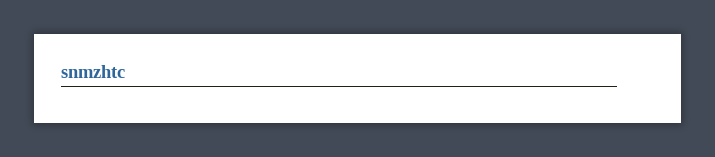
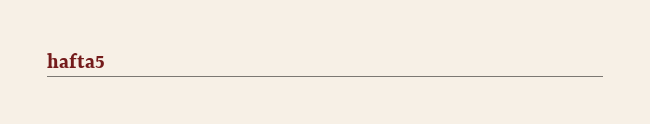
[61,65,125,78] snmzhtc -> [47,53,105,68] hafta5

